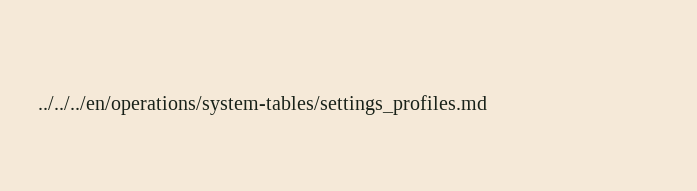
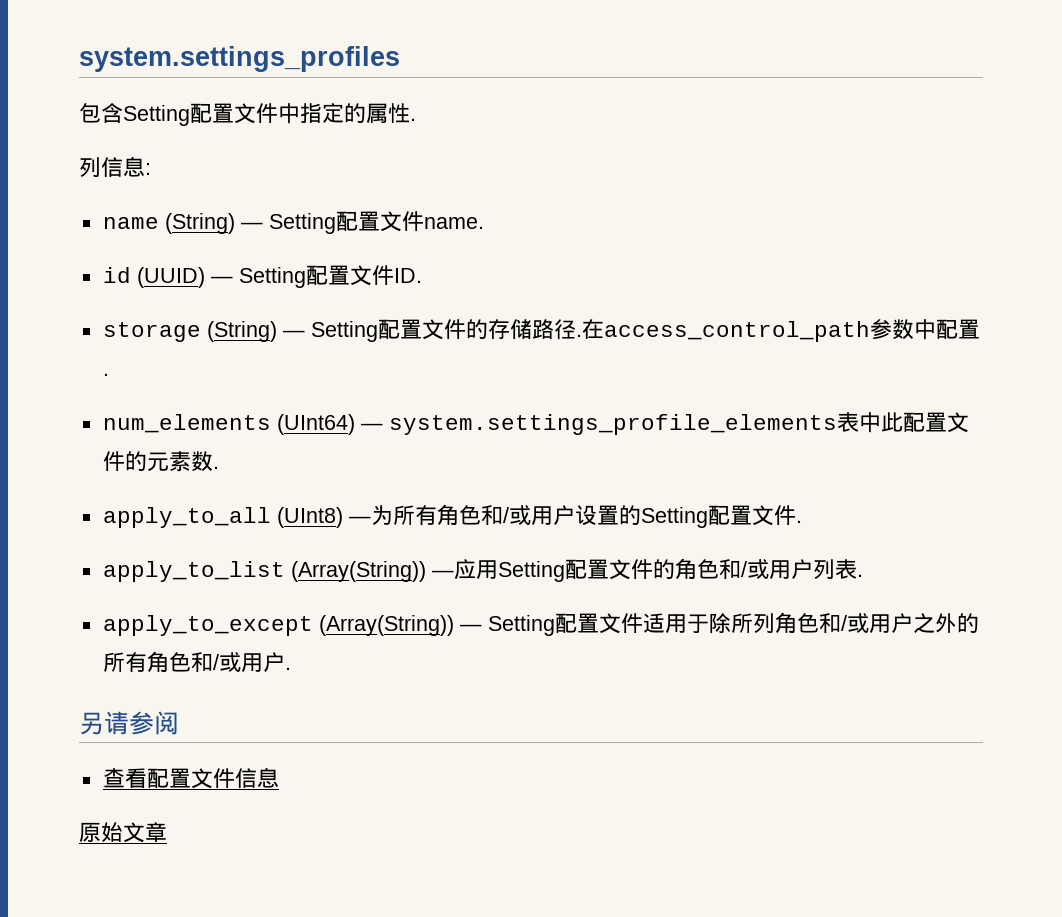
[38,95,487,115] ../../../en/operations/system-tables/settings_profiles.md -> [79,46,400,72] [79,103,416,126] [79,156,151,177] [102,211,484,234] [102,265,422,288] [102,319,980,342] [102,373,109,376] [102,412,969,435] [102,451,219,472] [102,504,802,528] [102,558,863,582] [102,612,979,636] [102,651,291,673] [79,711,179,735] [102,767,279,789] [79,822,167,843] system.settings_profiles // 包含Setting配置文件中指定的属性. // 列信息: // name (String) — Setting配置文件name. // id (UUID) — Setting配置文件ID. // storage (String) — Setting配置文件的存储路径.在access_control_path参数中配置. // num_elements (UInt64) — system.settings_profile_elements表中此配置文件的元素数. // apply_to_all (UInt8) —为所有角色和/或用户设置的Setting配置文件. // apply_to_list (Array(String)) —应用Setting配置文件的角色和/或用户列表. // apply_to_except (Array(String)) — Setting配置文件适用于除所列角色和/或用户之外的所有角色和/或用户. // 另请参阅 // 查看配置文件信息 // 原始文章

